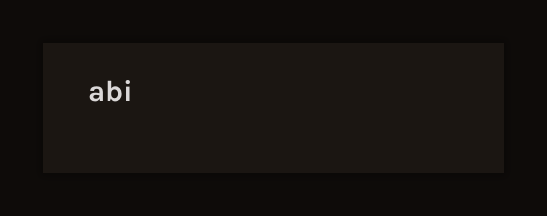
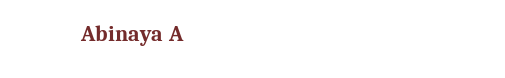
[88,80,133,102] abi -> [80,25,184,46] Abinaya A

